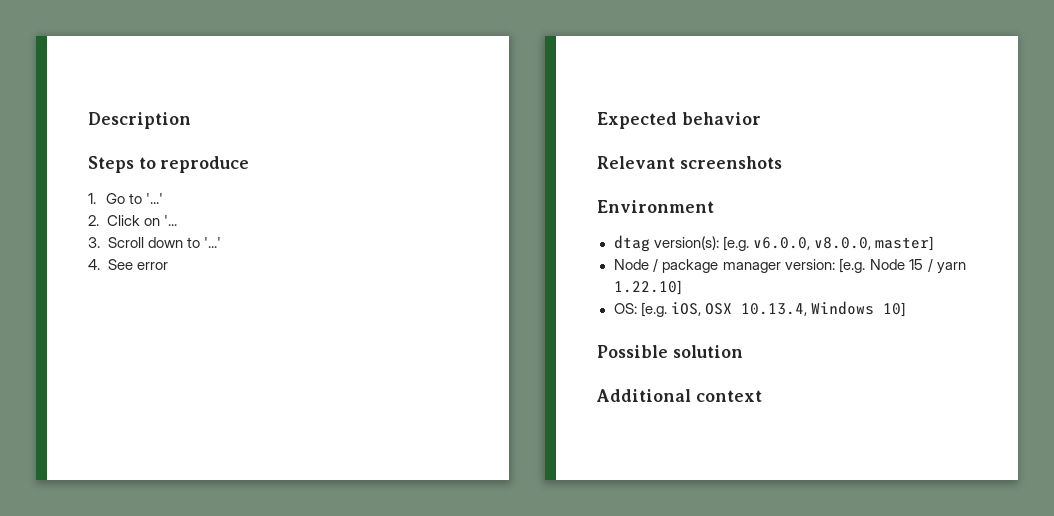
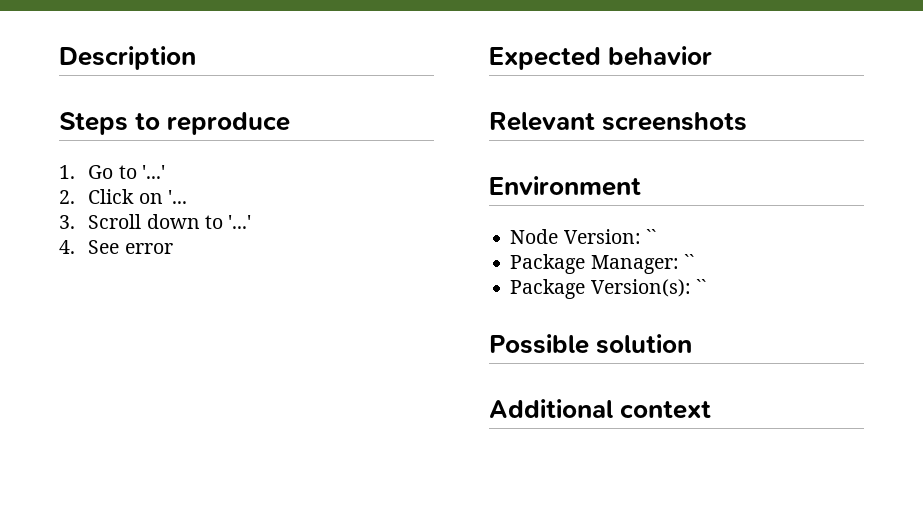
[613,235,933,252] [613,258,967,274] [613,280,681,295] [613,301,905,317] dtag version(s): [e.g. v6.0.0, v8.0.0, master] // Node / package manager version: [e.g. Node 15 / yarn 1.22.10] // OS: [e.g. iOS, OSX 10.13.4, Windows 10] -> [510,229,656,244] [510,254,694,274] [510,279,706,299] Node Version: `` // Package Manager: `` // Package Version(s): ``

